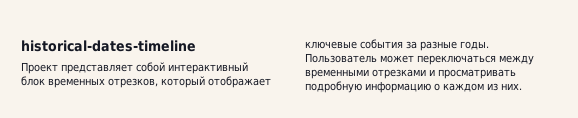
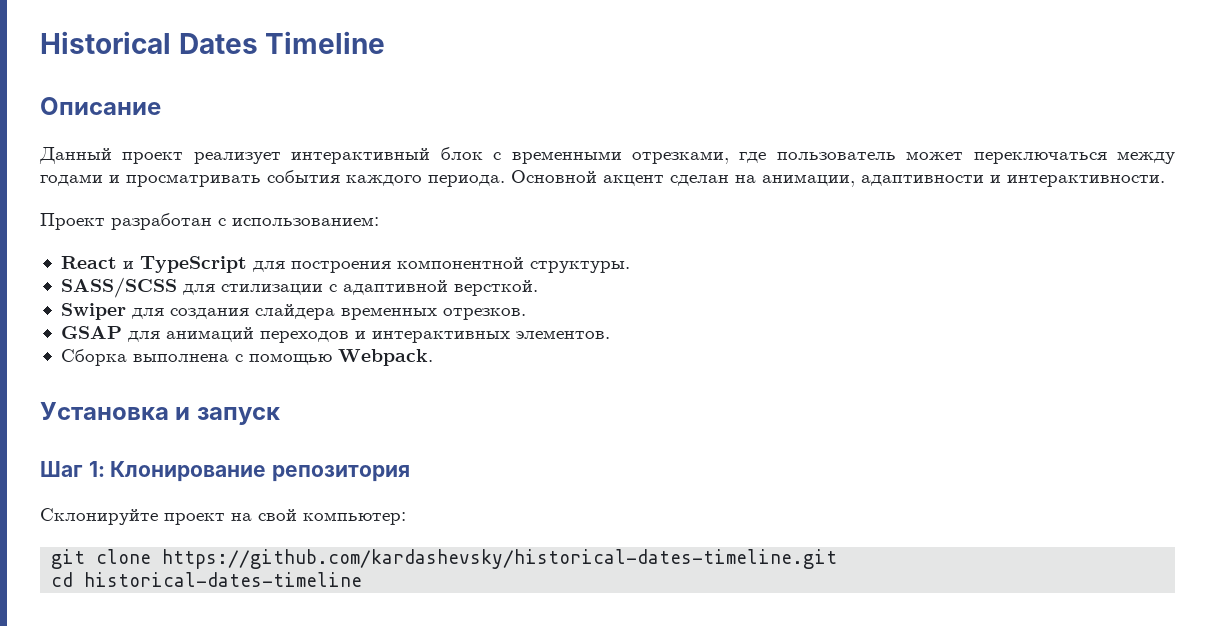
[21,40,196,52] [21,62,248,74] [21,76,271,88] [305,39,489,51] [305,53,534,65] [305,69,516,79] [305,81,522,93] historical-dates-timeline // Проект представляет собой интерактивный блок временных отрезков, который отображает ключевые события за разные годы. Пользователь может переключаться между временными отрезками и просматривать подробную информацию о каждом из них. -> [40,31,386,54] [40,97,161,115] [39,147,1175,164] [40,170,1165,187] [40,213,379,230] [60,256,630,273] [60,277,538,298] [60,303,526,320] [60,326,610,343] [60,349,433,366] [40,402,280,425] [40,461,411,482] [40,508,406,525] [51,549,838,569] [51,572,363,587] Historical Dates Timeline // Описание // Данный проект реализует интерактивный блок с временными отрезками, где пользователь может переключаться между годами и просматривать события каждого периода. Основной акцент сделан на анимации, адаптивности и интерактивности. // Проект разработан с использованием: // React и TypeScript для построения компонентной структуры. // SASS/SCSS для стилизации с адаптивной версткой. // Swiper для создания слайдера временных отрезков. // GSAP для анимаций переходов и интерактивных элементов. // Сборка выполнена с помощью Webpack. // Установка и запуск // Шаг 1: Клонирование репозитория // Склонируйте проект на свой компьютер: // git clone https://github.com/kardashevsky/historical-dates-timeline.git // cd historical-dates-timeline

